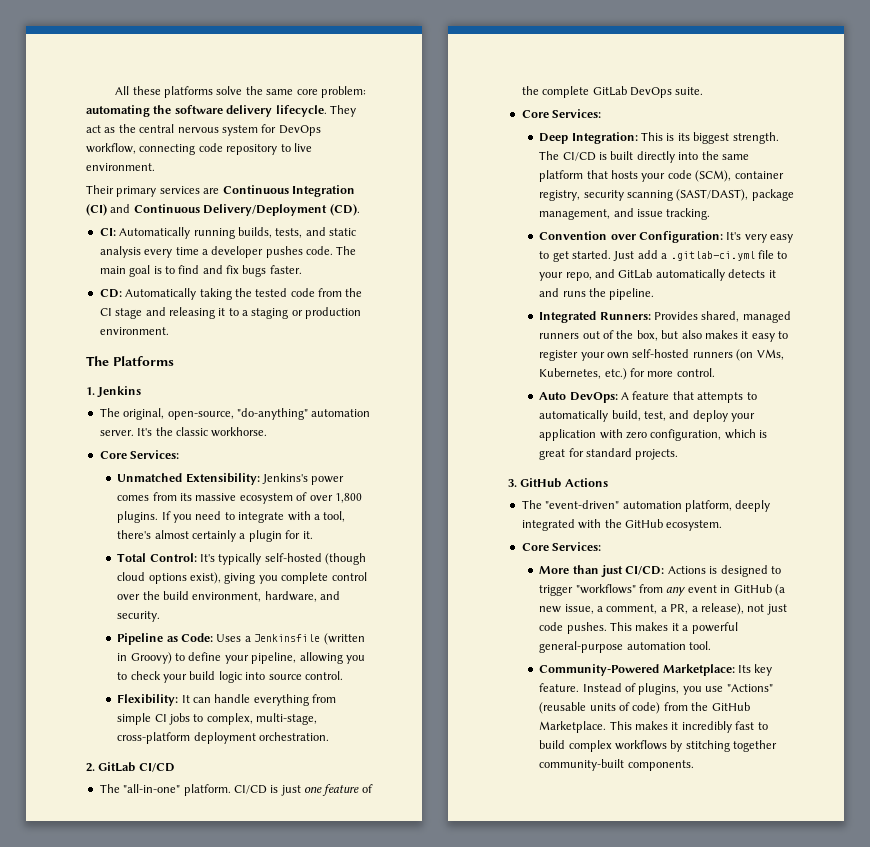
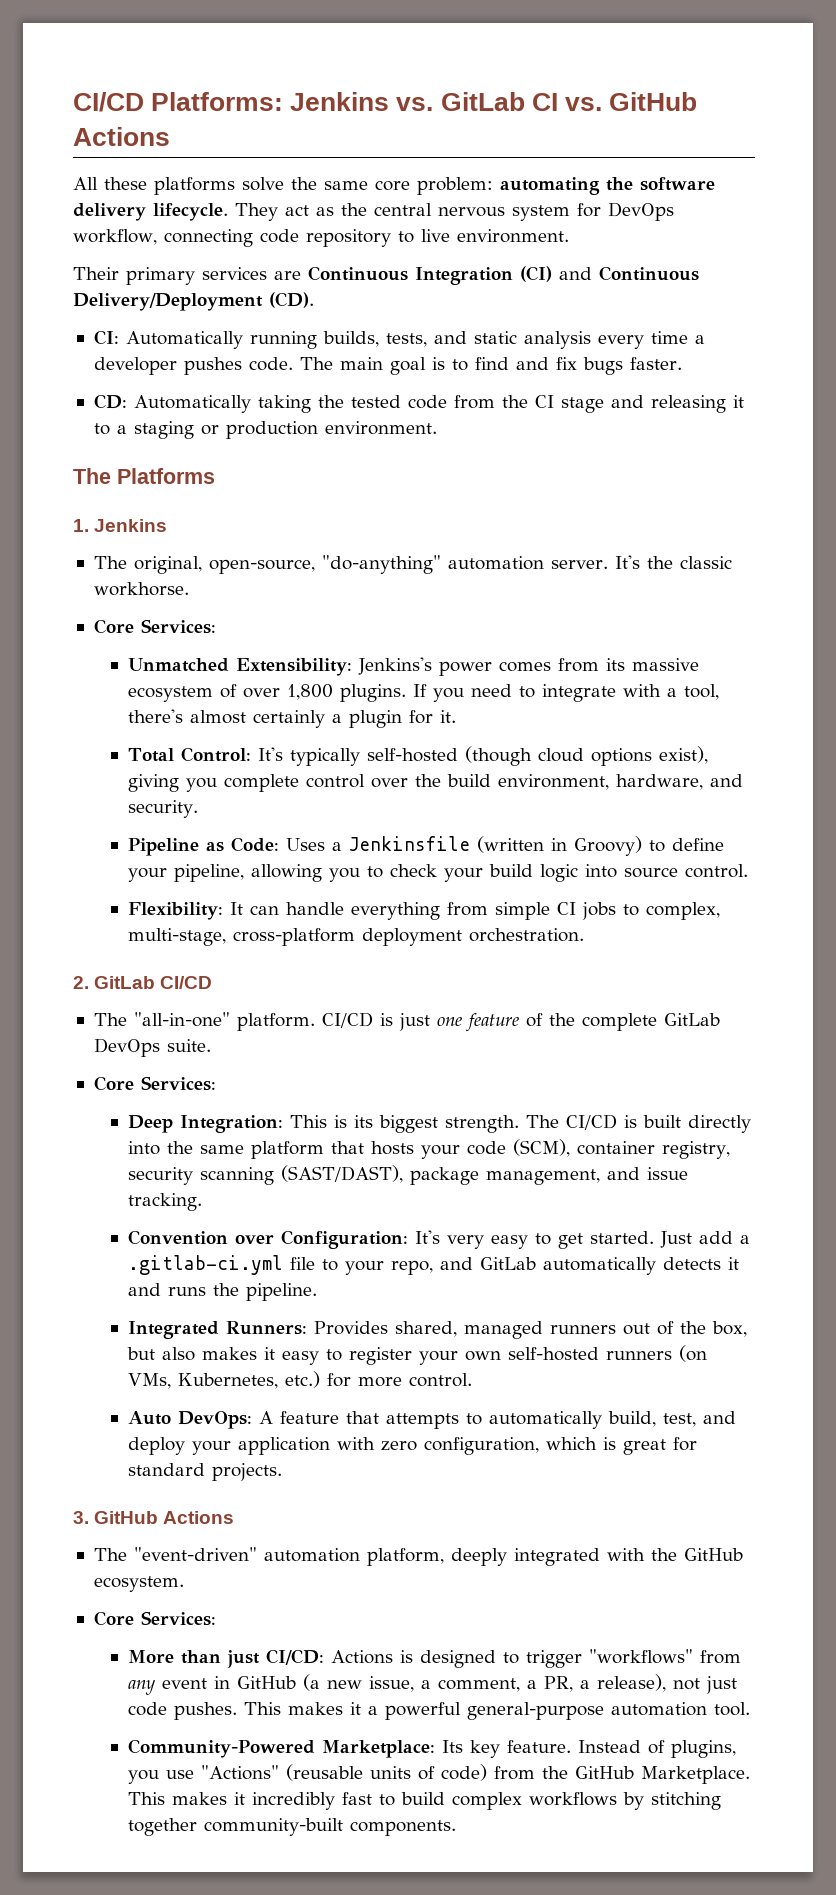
(115, 90) none -> [73,92,698,112] [73,127,170,146] CI/CD Platforms: Jenkins vs. GitLab CI vs. GitHub Actions //

